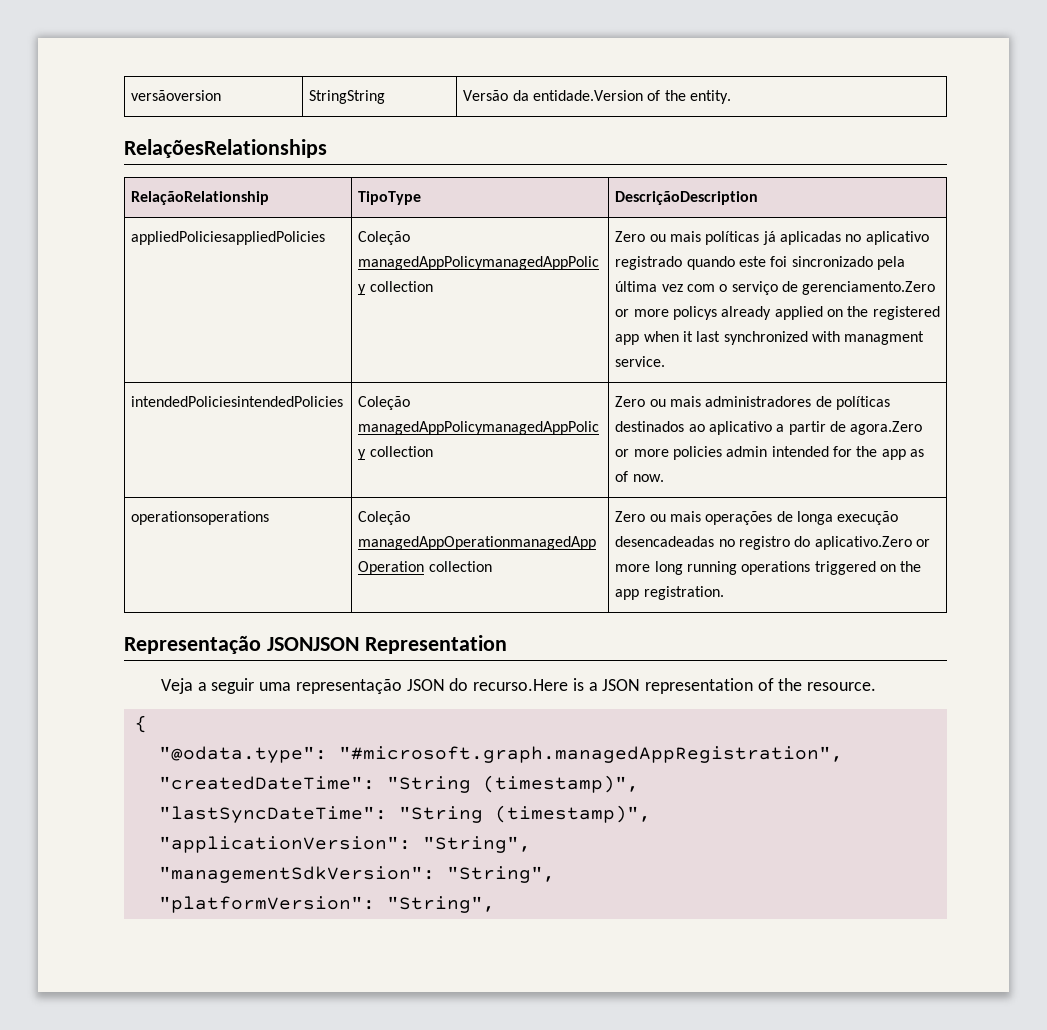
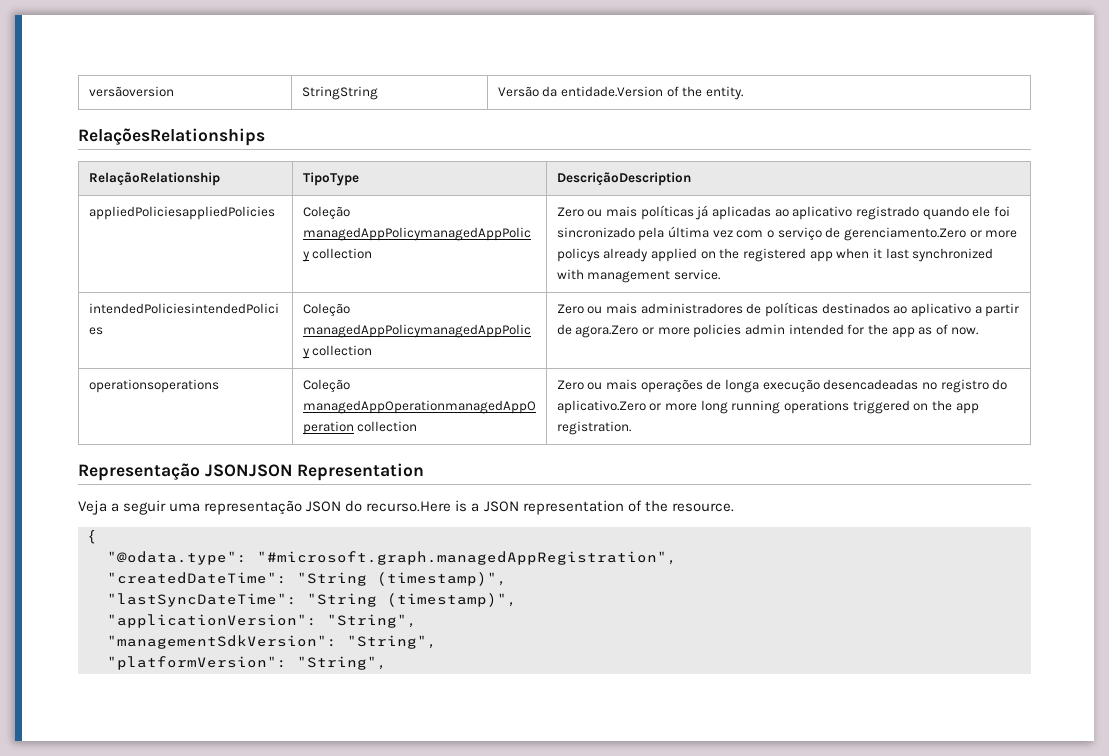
[845,234,862,242] no -> [774,209,789,217] ao
[738,256,766,267] este -> [972,206,991,217] ele
[844,331,925,345] managment -> [587,270,671,283] management

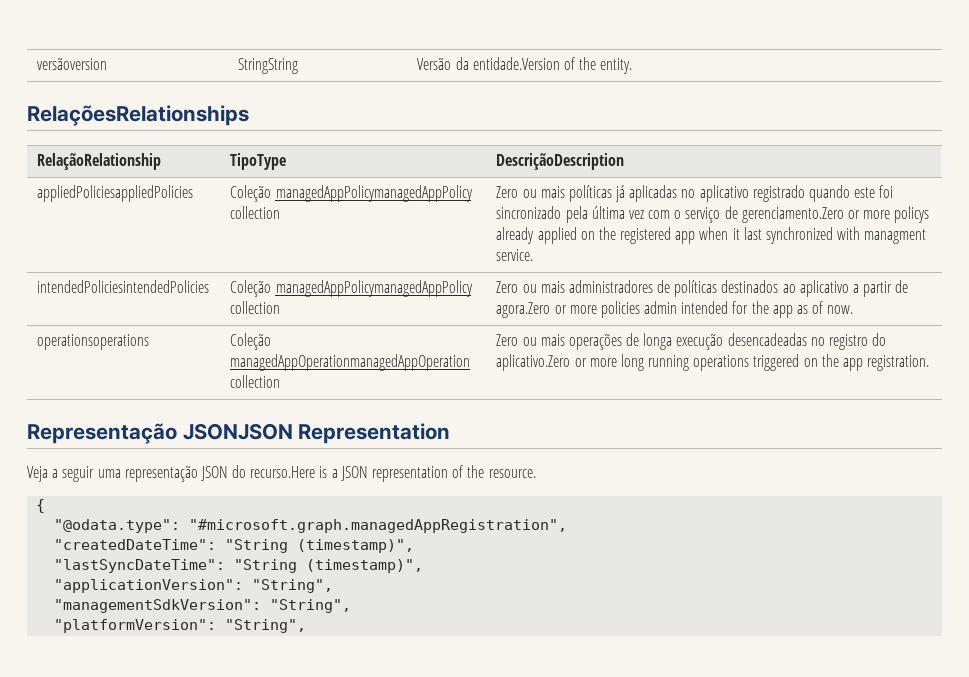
[774,209,789,217] ao -> [681,189,696,198] no
[972,206,991,217] ele -> [854,187,876,198] este
[587,270,671,283] management -> [864,229,927,244] managment

